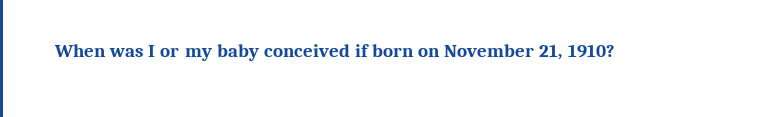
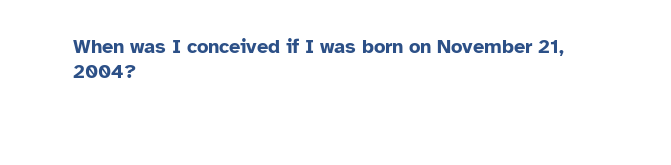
[160,44,369,61] or my baby conceived if -> [187,38,356,53] conceived if I was
[567,44,615,58] 1910? -> [73,65,136,78] 2004?

